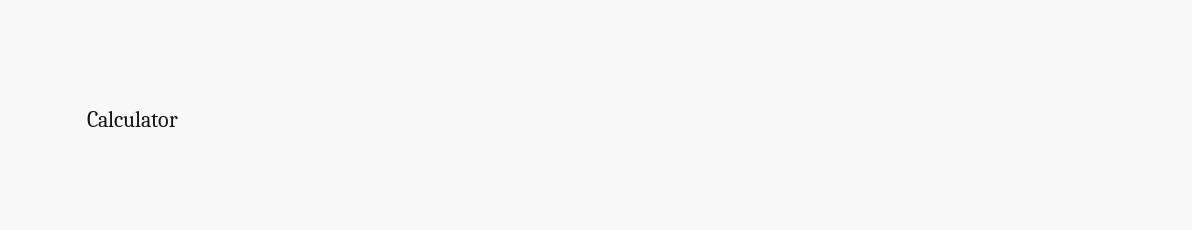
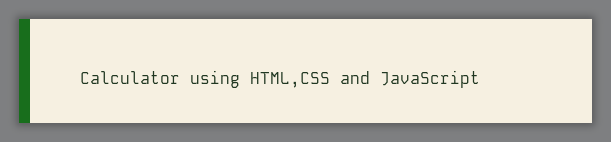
(178, 119) none -> [190,70,480,88] using HTML,CSS and JavaScript

